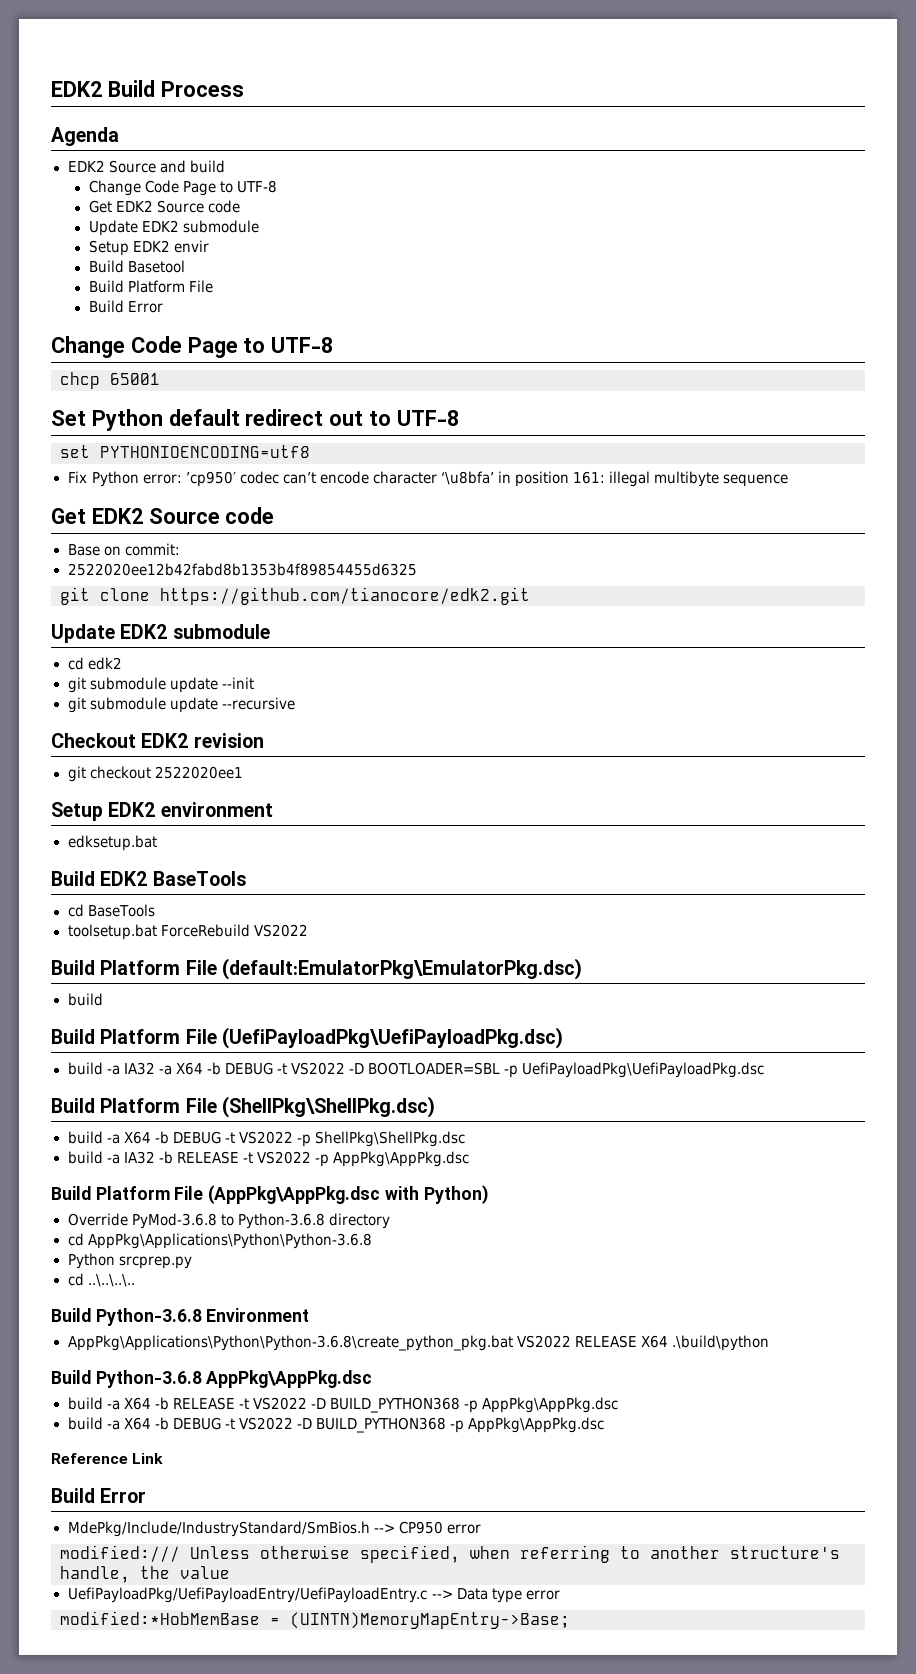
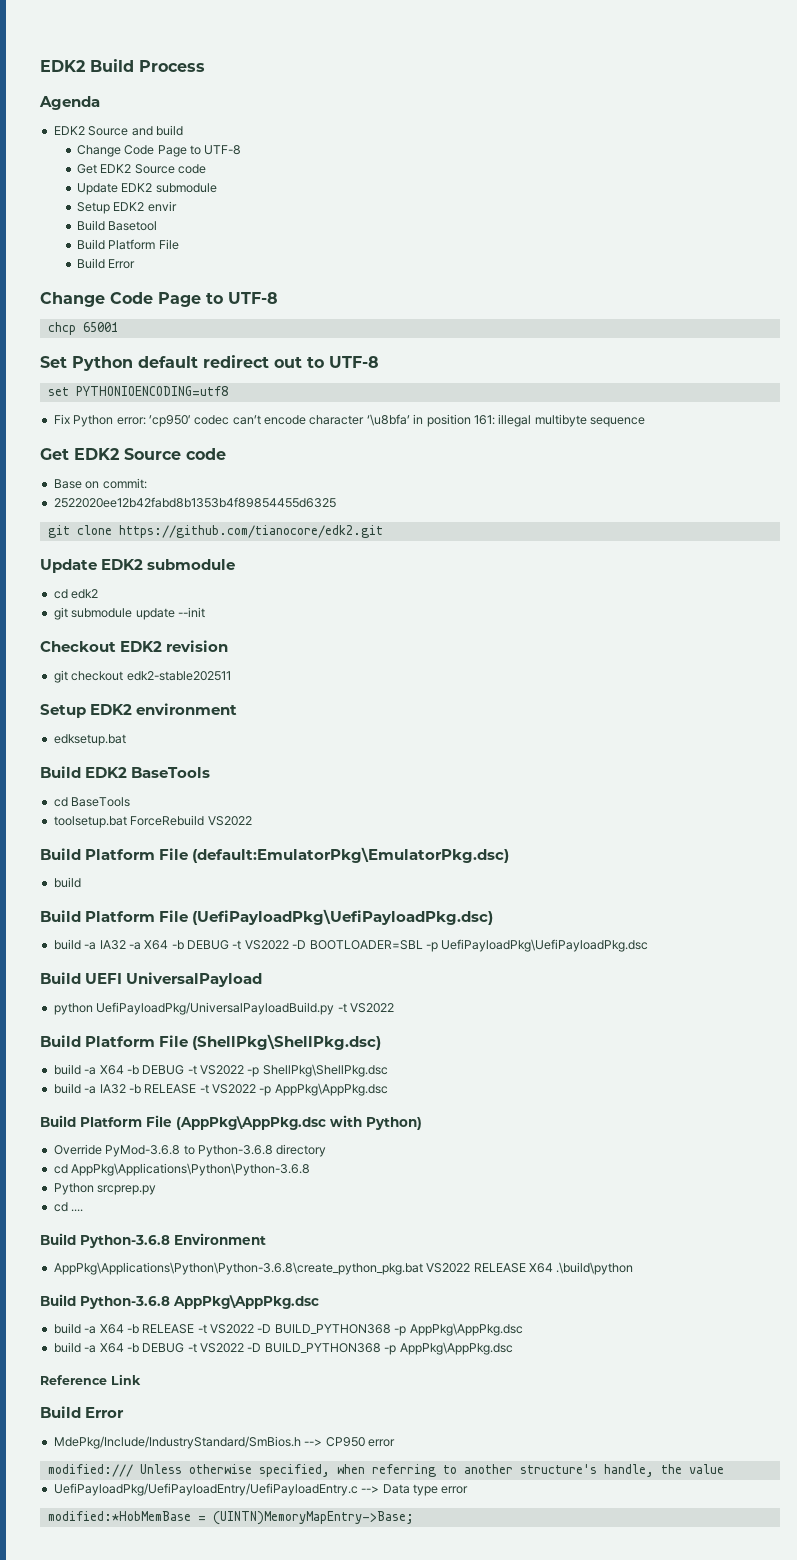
[67,697,295,713] // git submodule update --recursive -> (205, 612) none
[154,766,243,779] 2522020ee1 -> [126,671,231,681] edk2-stable202511
(765, 1070) none -> [40,972,263,987] [53,1002,394,1015] // Build UEFI UniversalPayload // python UefiPayloadPkg/UniversalPayloadBuild.py -t VS2022
[87,1274,135,1287] ..\..\..\.. -> [71,1209,84,1212] ....

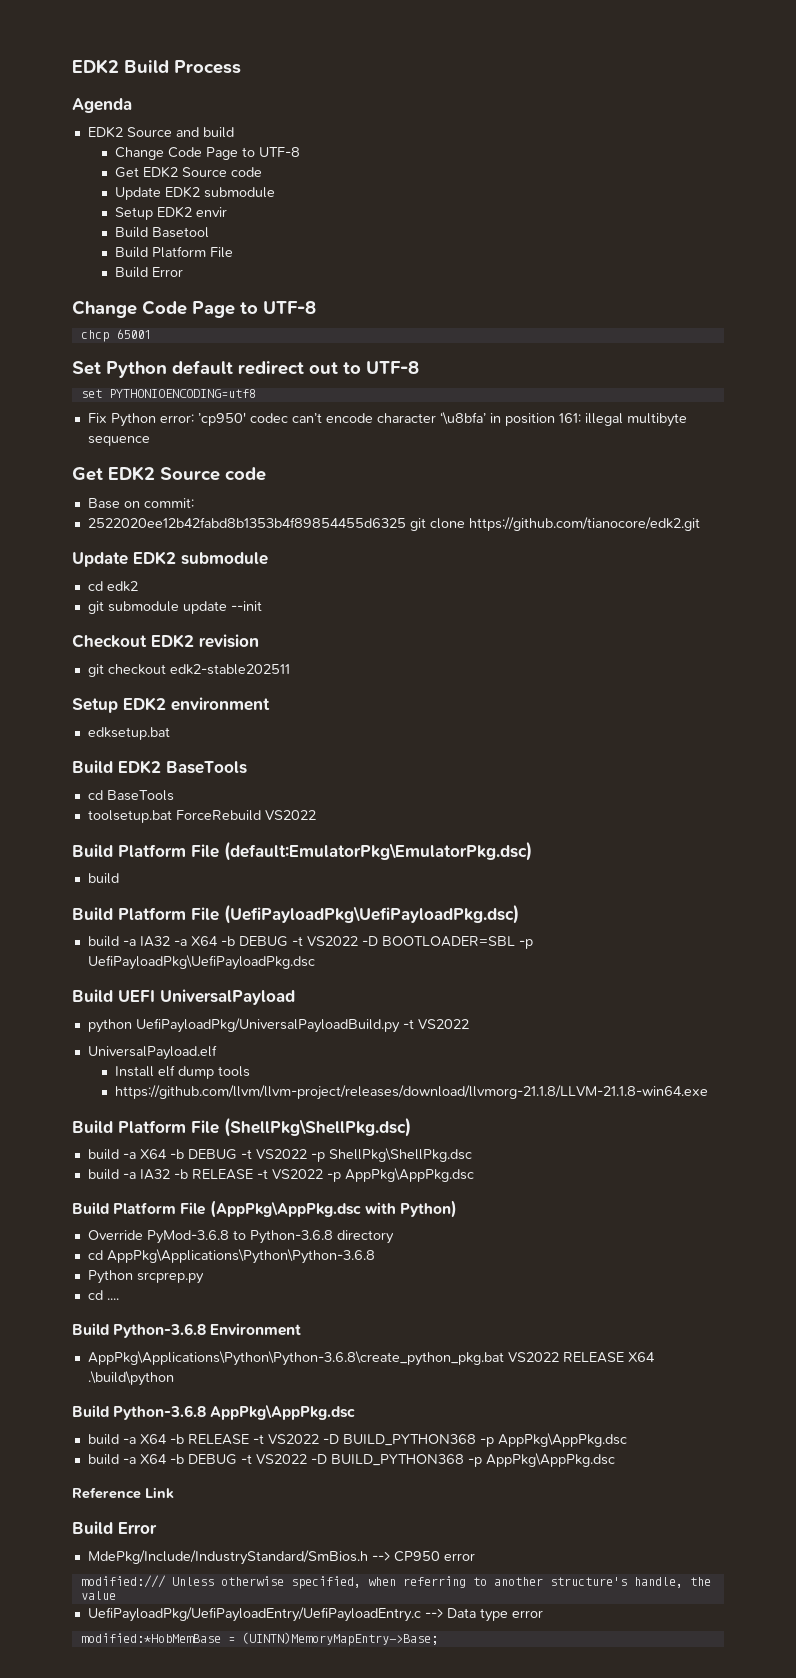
(336, 502) // -> (406, 522) none
(394, 1008) none -> [87,1045,217,1060] [114,1065,250,1079] [114,1085,708,1100] // UniversalPayload.elf // Install elf dump tools // https://github.com/llvm/llvm-project/releases/download/llvmorg-21.1.8/LLVM-21.1.8-win64.exe

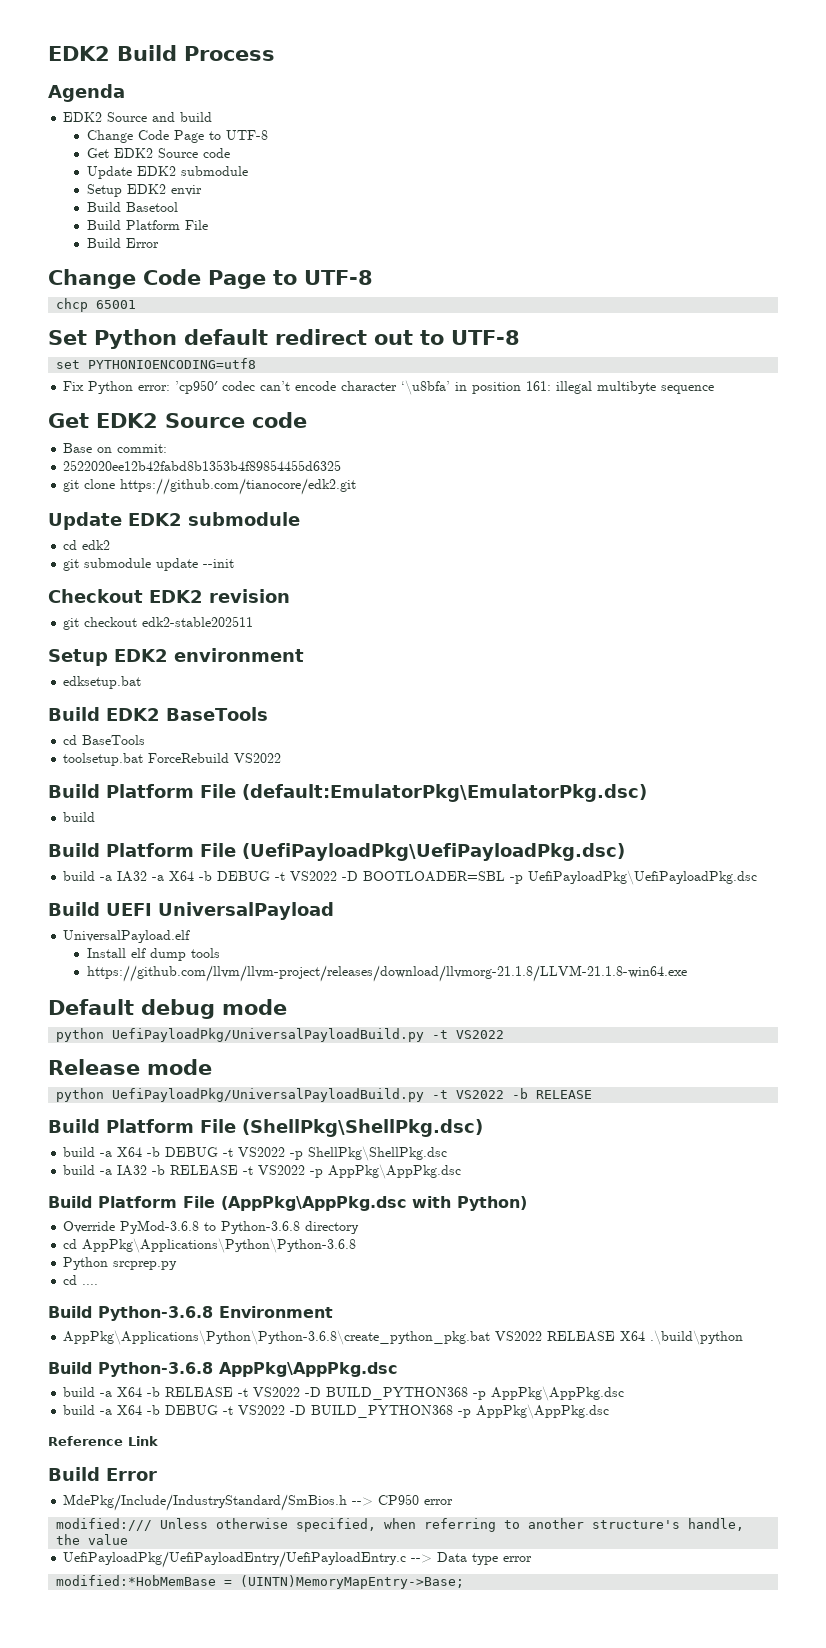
(406, 522) none -> (342, 465) //
[87,1018,469,1033] // python UefiPayloadPkg/UniversalPayloadBuild.py -t VS2022 -> (334, 911) none
(708, 1092) none -> [48,999,287,1019] [56,1028,505,1042] [48,1059,212,1075] [56,1088,593,1102] // Default debug mode // python UefiPayloadPkg/UniversalPayloadBuild.py -t VS2022 // Release mode // python UefiPayloadPkg/UniversalPayloadBuild.py -t VS2022 -b RELEASE

